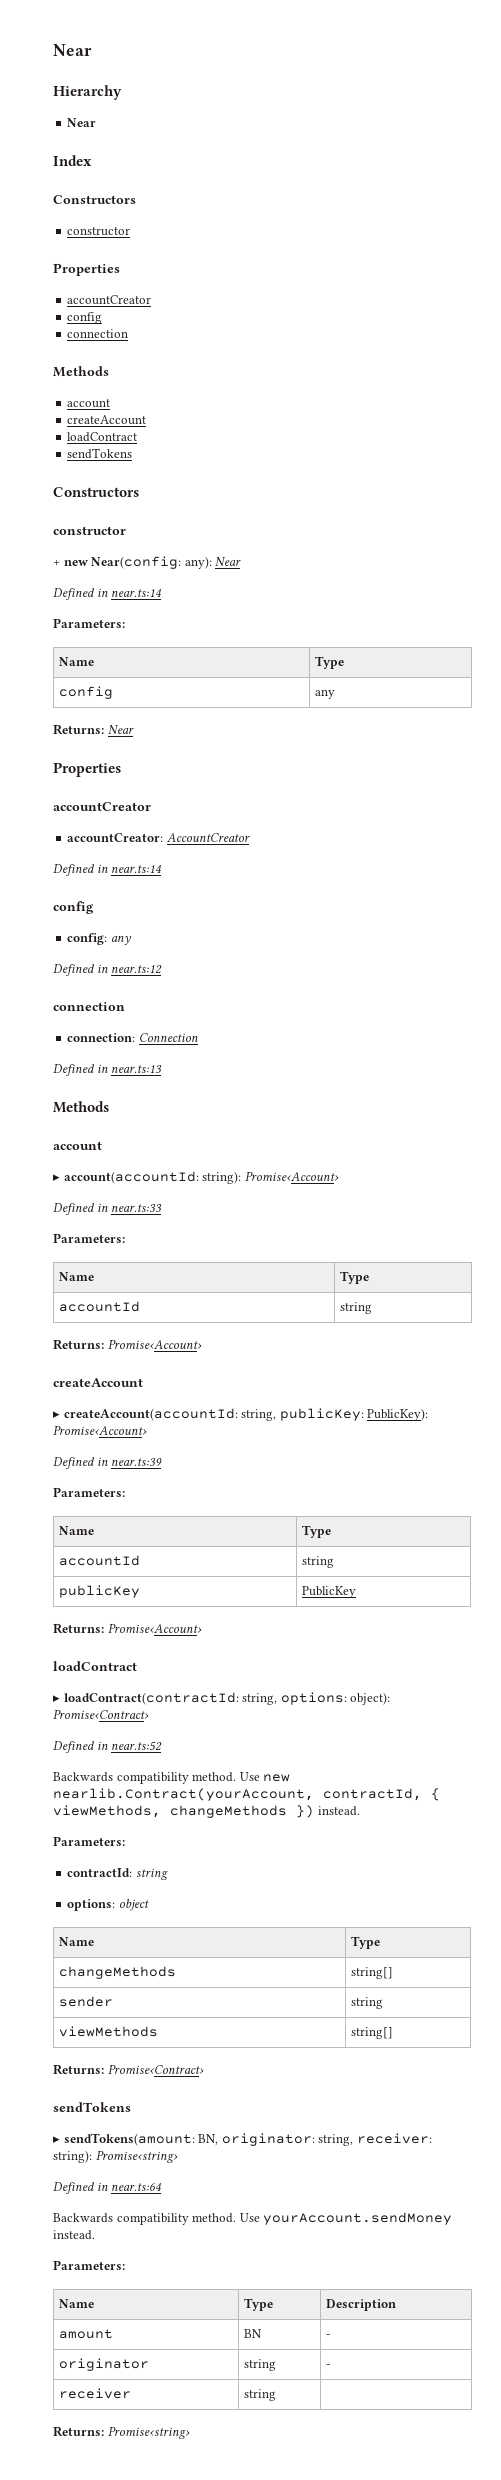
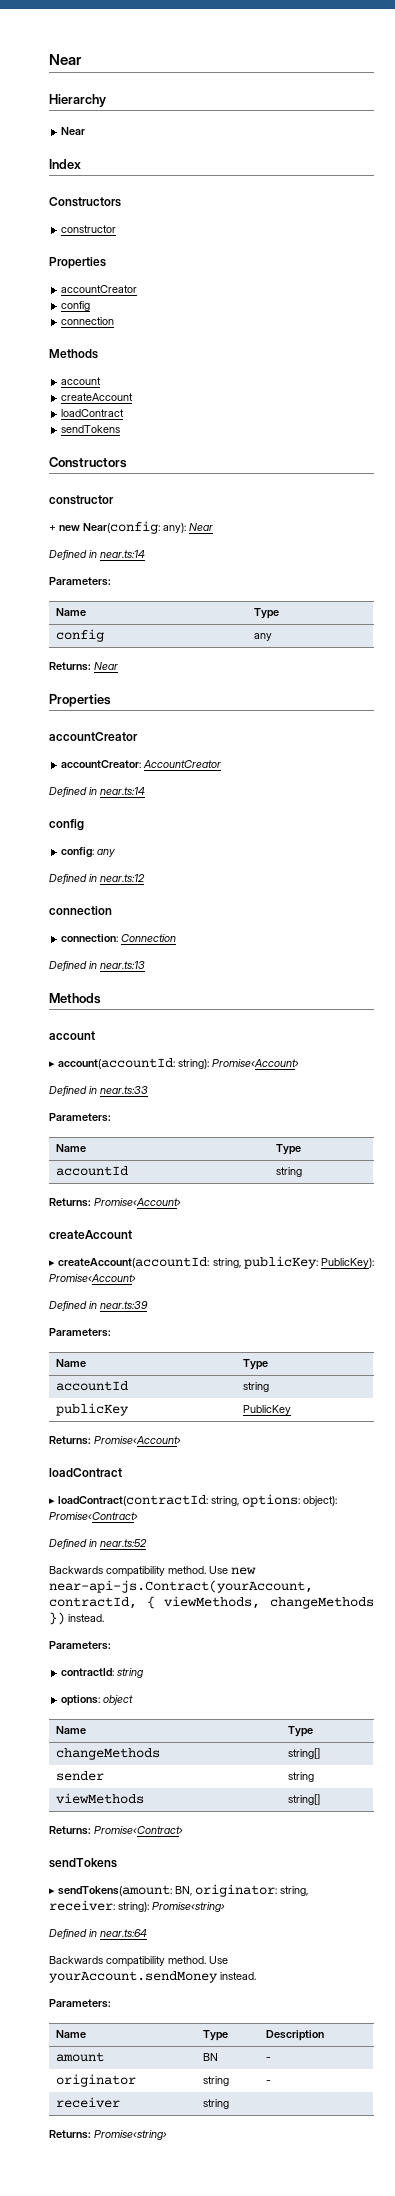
[53,1788,314,1801] nearlib.Contract(yourAccount, -> [49,1580,313,1593] near-api-js.Contract(yourAccount,

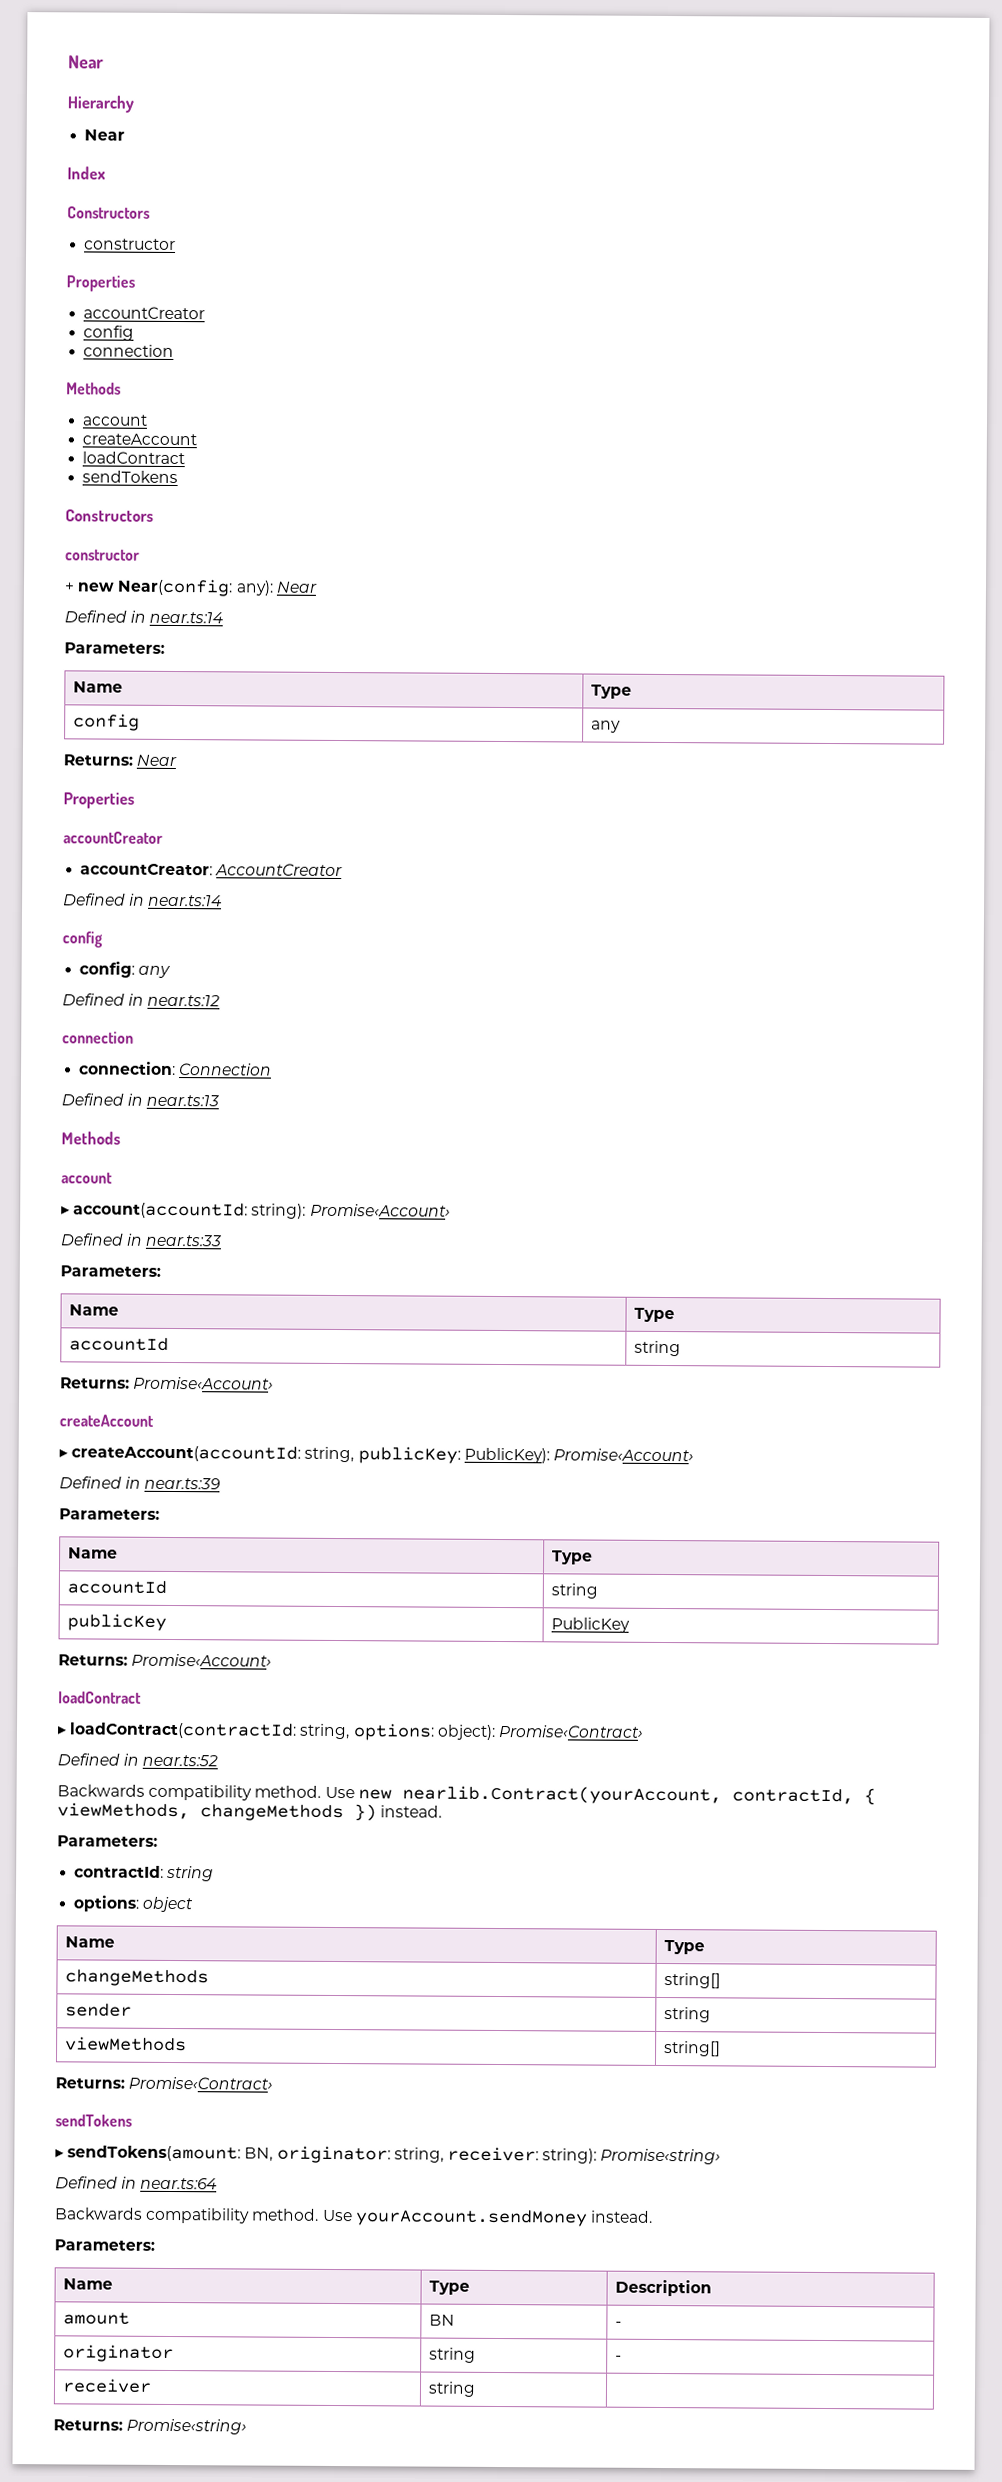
[49,1580,313,1593] near-api-js.Contract(yourAccount, -> [401,1785,722,1805] nearlib.Contract(yourAccount,

